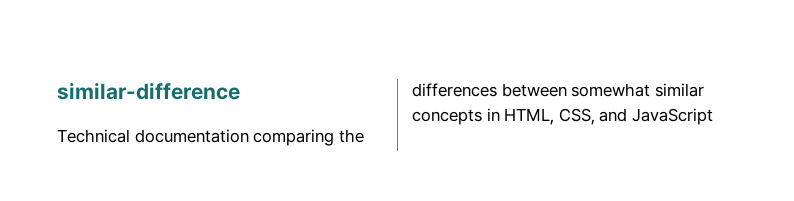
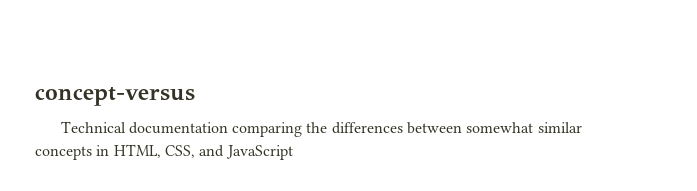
[57,82,240,100] similar-difference -> [35,87,195,106] concept-versus

